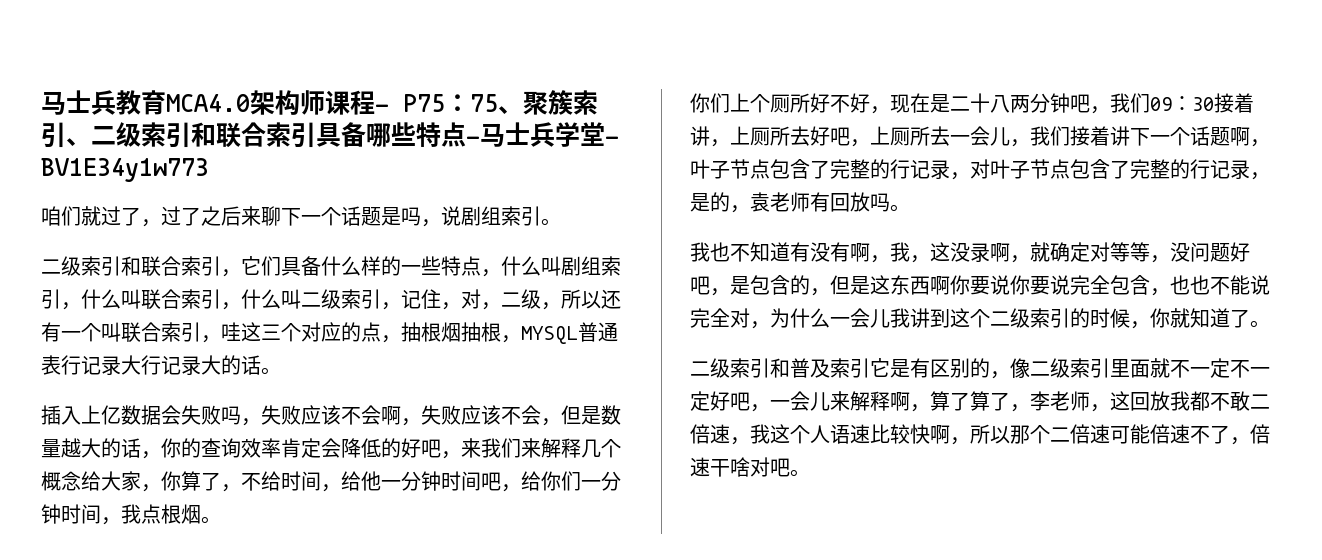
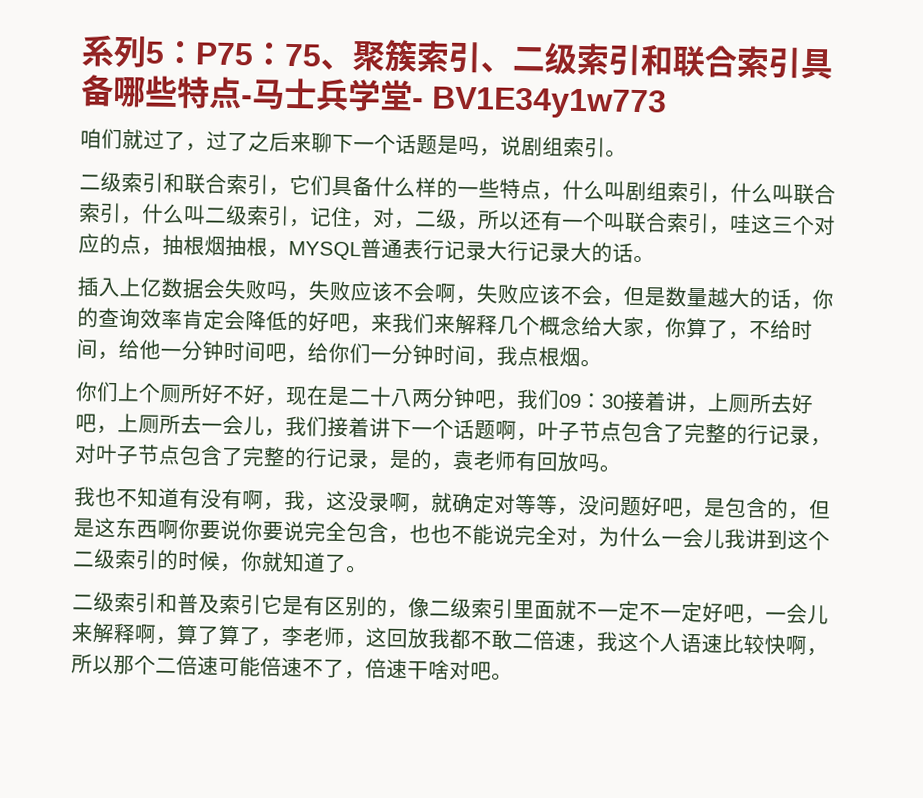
[41,90,389,115] 马士兵教育MCA4.0架构师课程- -> [81,34,197,68] 系列5：

